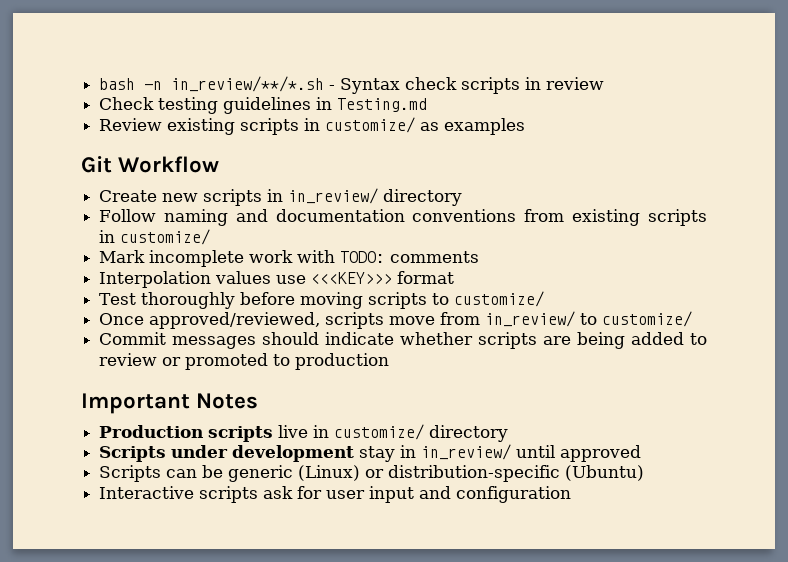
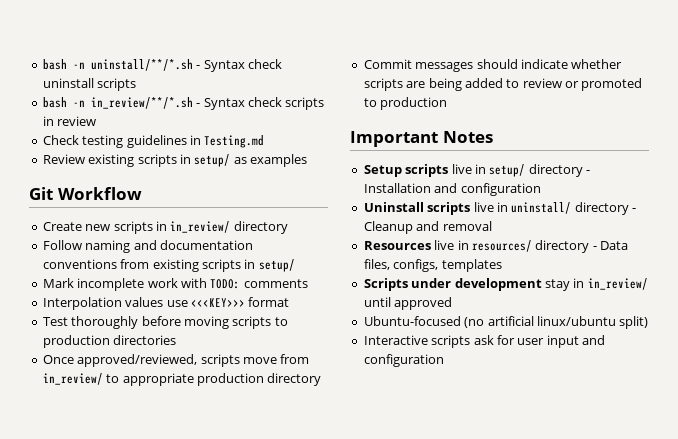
[99,78,163,90] bash -n -> [42,59,282,72] [42,78,137,91] [42,97,85,108] bash -n uninstall/**/*.sh - Syntax check uninstall scripts // bash -n
[325,117,416,133] customize/ -> [194,154,231,167] setup/
[120,229,211,245] customize/ -> [258,259,295,272] setup/
[454,291,545,307] customize/ -> [42,335,177,348] production directories
[602,311,693,327] customize/ -> [122,373,322,386] appropriate production directory
[99,424,509,442] Production scripts live in customize/ directory -> [363,164,590,177] [363,183,541,196] [363,202,636,215] [363,221,492,234] [363,240,628,253] [363,259,502,272] Setup scripts live in setup/ directory - Installation and configuration // Uninstall scripts live in uninstall/ directory - Cleanup and removal // Resources live in resources/ directory - Data files, configs, templates
[99,465,645,482] Scripts can be generic (Linux) or distribution-specific (Ubuntu) -> [363,316,649,329] Ubuntu-focused (no artificial linux/ubuntu split)

